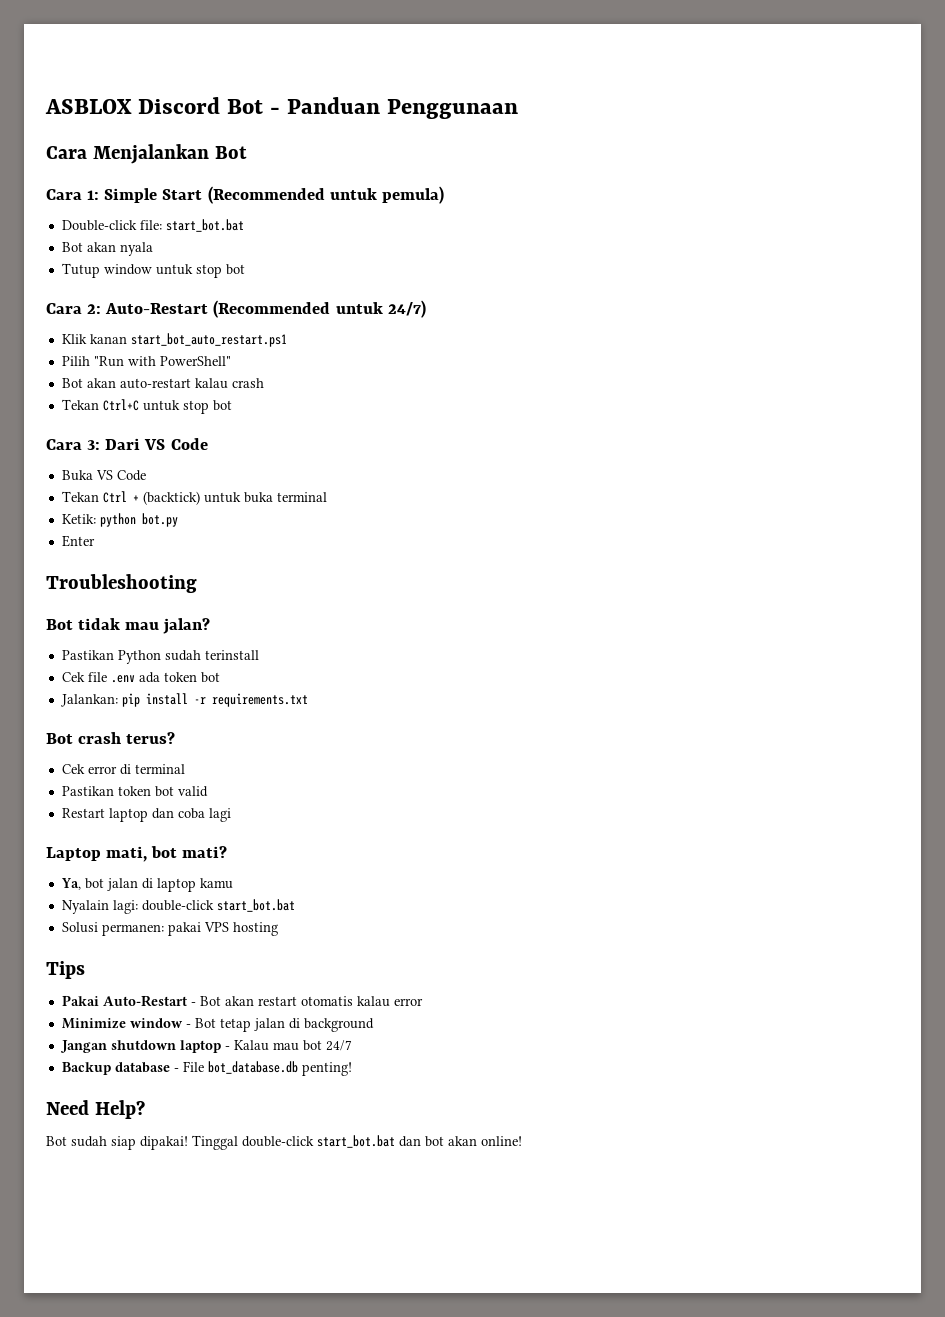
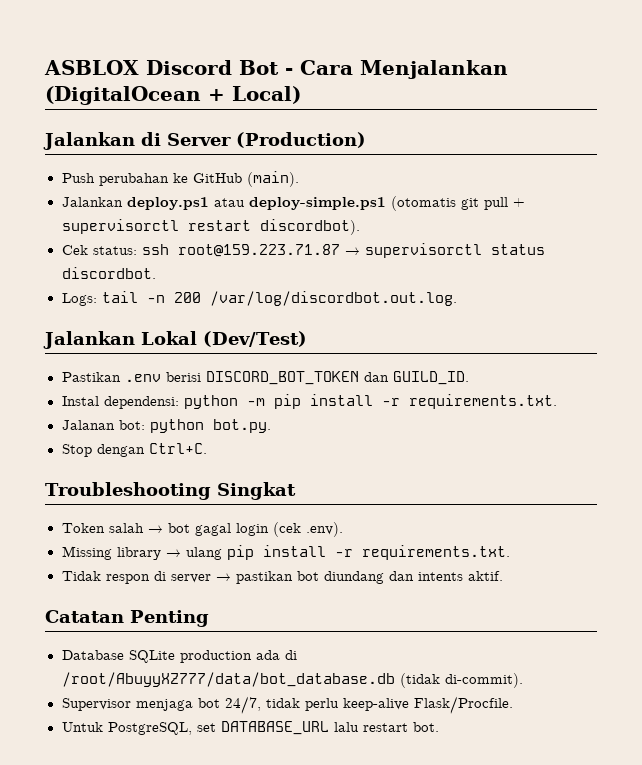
[287,97,519,119] [46,144,247,164] [46,186,444,204] [61,219,244,232] [61,242,153,256] [61,263,245,278] [46,300,426,318] [61,333,287,347] [61,356,231,367] [61,378,264,389] [61,399,232,414] [46,438,208,450] [61,470,146,481] [61,491,327,505] [61,513,178,527] [61,535,95,547] [46,574,197,593] [46,618,211,634] [61,650,259,664] [61,672,220,683] [60,693,308,707] [46,732,176,744] [61,764,185,775] [61,786,208,797] [61,808,231,822] [46,846,228,862] [60,878,233,892] [61,899,295,914] [61,922,278,936] [46,961,85,979] [61,995,423,1007] [61,1018,374,1032] [59,1040,352,1053] [61,1061,352,1076] [46,1100,145,1119] [46,1135,522,1150] Panduan Penggunaan // Cara Menjalankan Bot // Cara 1: Simple Start (Recommended untuk pemula) // Double-click file: start_bot.bat // Bot akan nyala // Tutup window untuk stop bot // Cara 2: Auto-Restart (Recommended untuk 24/7) // Klik kanan start_bot_auto_restart.ps1 // Pilih "Run with PowerShell" // Bot akan auto-restart kalau crash // Tekan Ctrl+C untuk stop bot // Cara 3: Dari VS Code // Buka VS Code // Tekan Ctrl + (backtick) untuk buka terminal // Ketik: python bot.py // Enter // Troubleshooting // Bot tidak mau jalan? // Pastikan Python sudah terinstall // Cek file .env ada token bot // Jalankan: pip install -r requirements.txt // Bot crash terus? // Cek error di terminal // Pastikan token bot valid // Restart laptop dan coba lagi // Laptop mati, bot mati? // Ya, bot jalan di laptop kamu // Nyalain lagi: double-click start_bot.bat // Solusi permanen: pakai VPS hosting // Tips // Pakai Auto-Restart - Bot akan restart otomatis kalau error // Minimize window - Bot tetap jalan di background // Jangan shutdown laptop - Kalau mau bot 24/7 // Backup database - File bot_database.db penting! // Need Help? // Bot sudah siap dipakai! Tinggal double-click start_bot.bat dan bot akan online! -> [300,60,508,79] [45,86,301,105] [43,132,366,150] [61,171,299,187] [61,196,525,211] [61,219,360,235] [61,243,545,258] [61,267,156,279] [61,291,457,306] [43,331,307,349] [61,371,469,385] [61,394,557,409] [61,419,271,433] [61,443,207,457] [45,482,296,500] [61,522,343,537] [61,545,510,560] [61,571,503,584] [45,610,209,627] [61,650,297,663] [61,672,523,688] [61,696,513,714] [61,721,439,735] Cara Menjalankan (DigitalOcean + Local) // Jalankan di Server (Production) // Push perubahan ke GitHub (main). // Jalankan deploy.ps1 atau deploy-simple.ps1 (otomatis git pull + supervisorctl restart discordbot). // Cek status: ssh root@159.223.71.87 → supervisorctl status discordbot. // Logs: tail -n 200 /var/log/discordbot.out.log. // Jalankan Lokal (Dev/Test) // Pastikan .env berisi DISCORD_BOT_TOKEN dan GUILD_ID. // Instal dependensi: python -m pip install -r requirements.txt. // Jalanan bot: python bot.py. // Stop dengan Ctrl+C. // Troubleshooting Singkat // Token salah → bot gagal login (cek .env). // Missing library → ulang pip install -r requirements.txt. // Tidak respon di server → pastikan bot diundang dan intents aktif. // Catatan Penting // Database SQLite production ada di /root/AbuyyXZ777/data/bot_database.db (tidak di-commit). // Supervisor menjaga bot 24/7, tidak perlu keep-alive Flask/Procfile. // Untuk PostgreSQL, set DATABASE_URL lalu restart bot.

